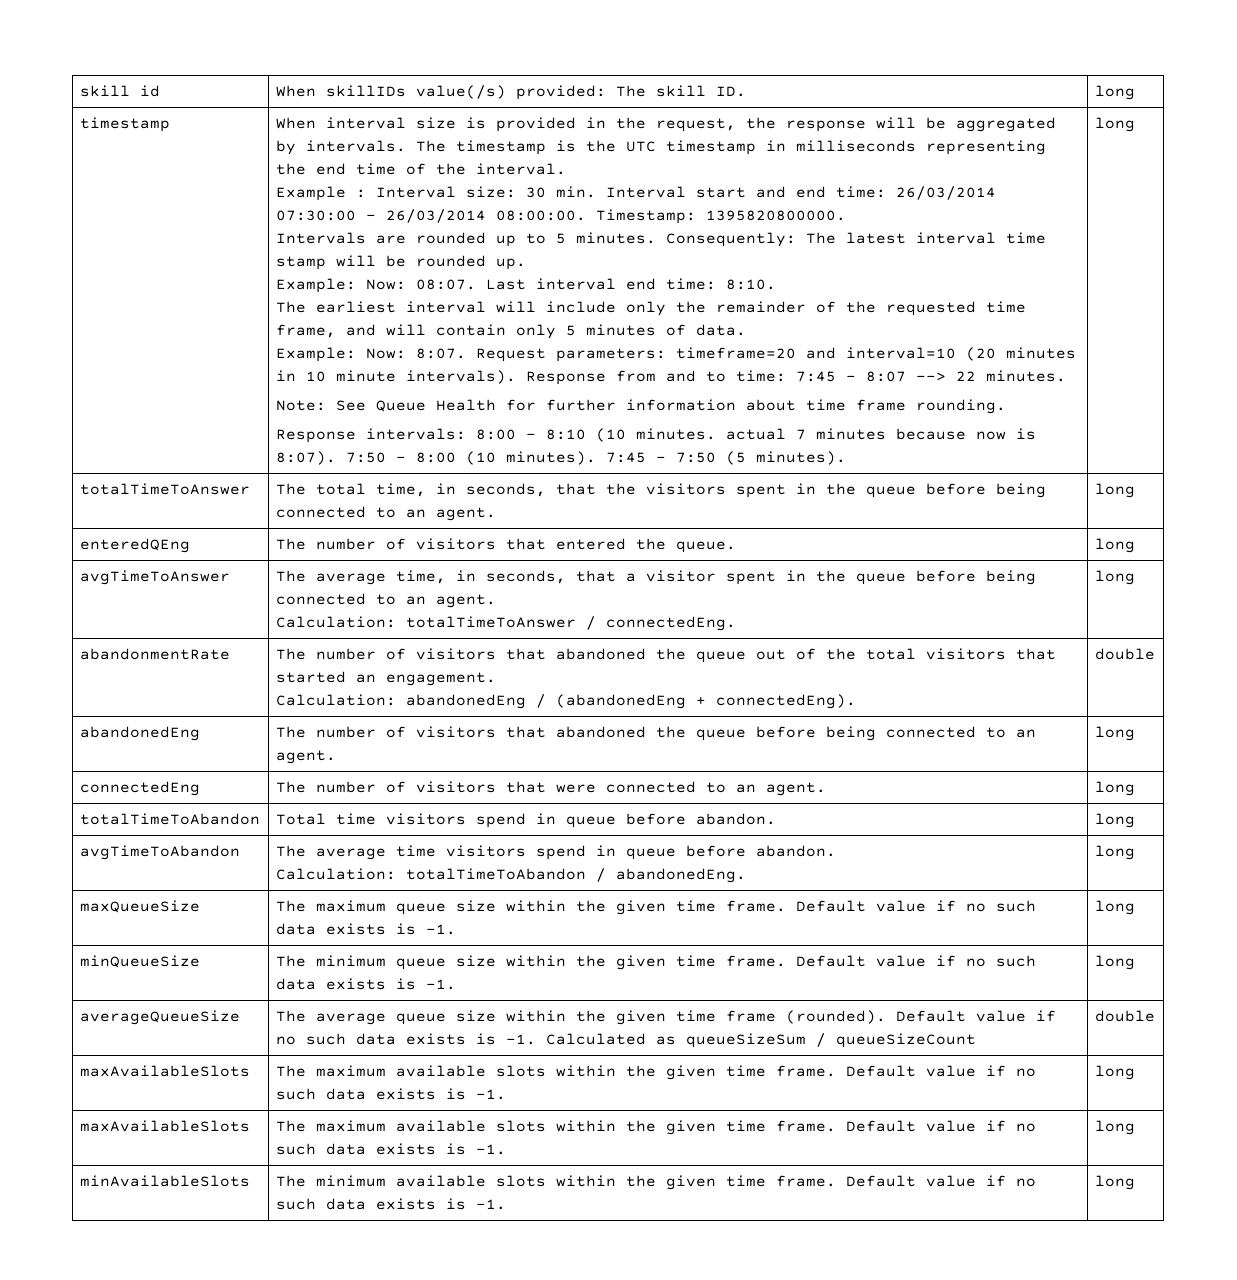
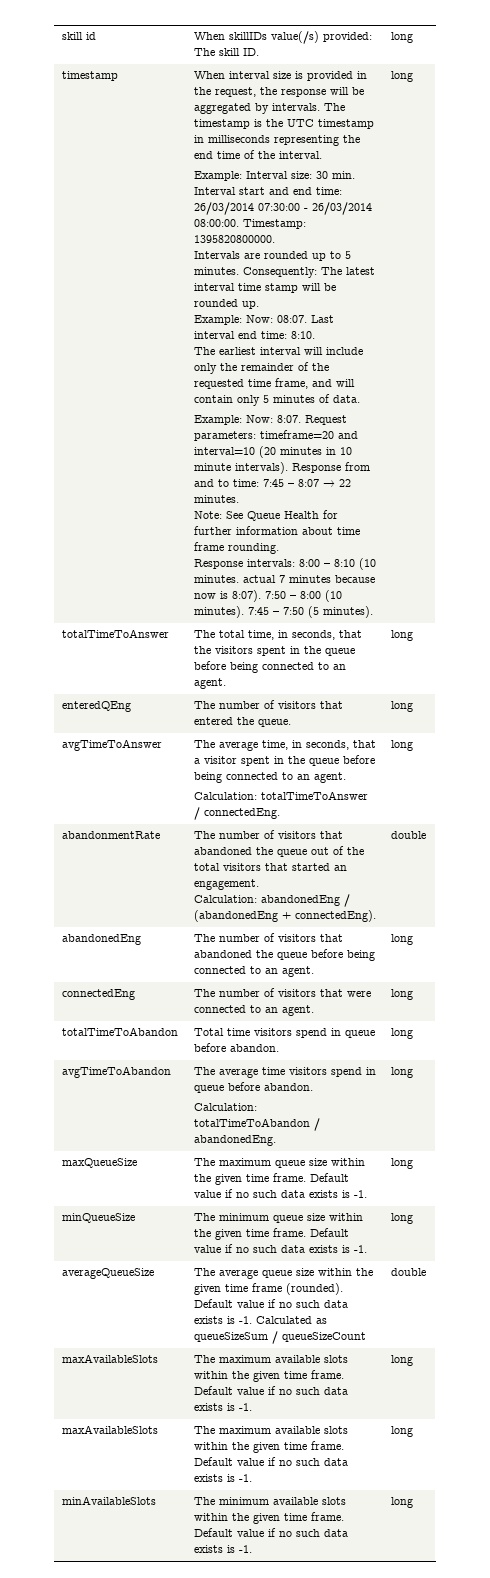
[275,186,366,201] Example : -> [193,171,242,181] Example:
[915,372,946,381] --> -> [322,480,335,487] →

